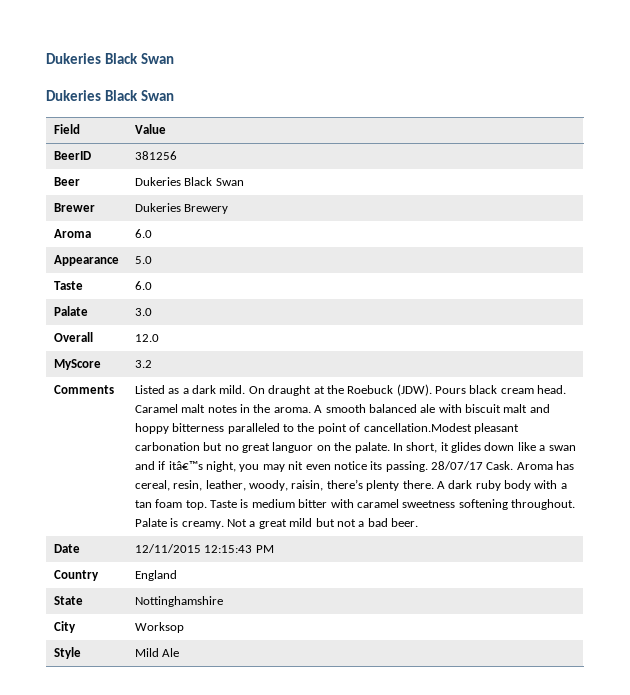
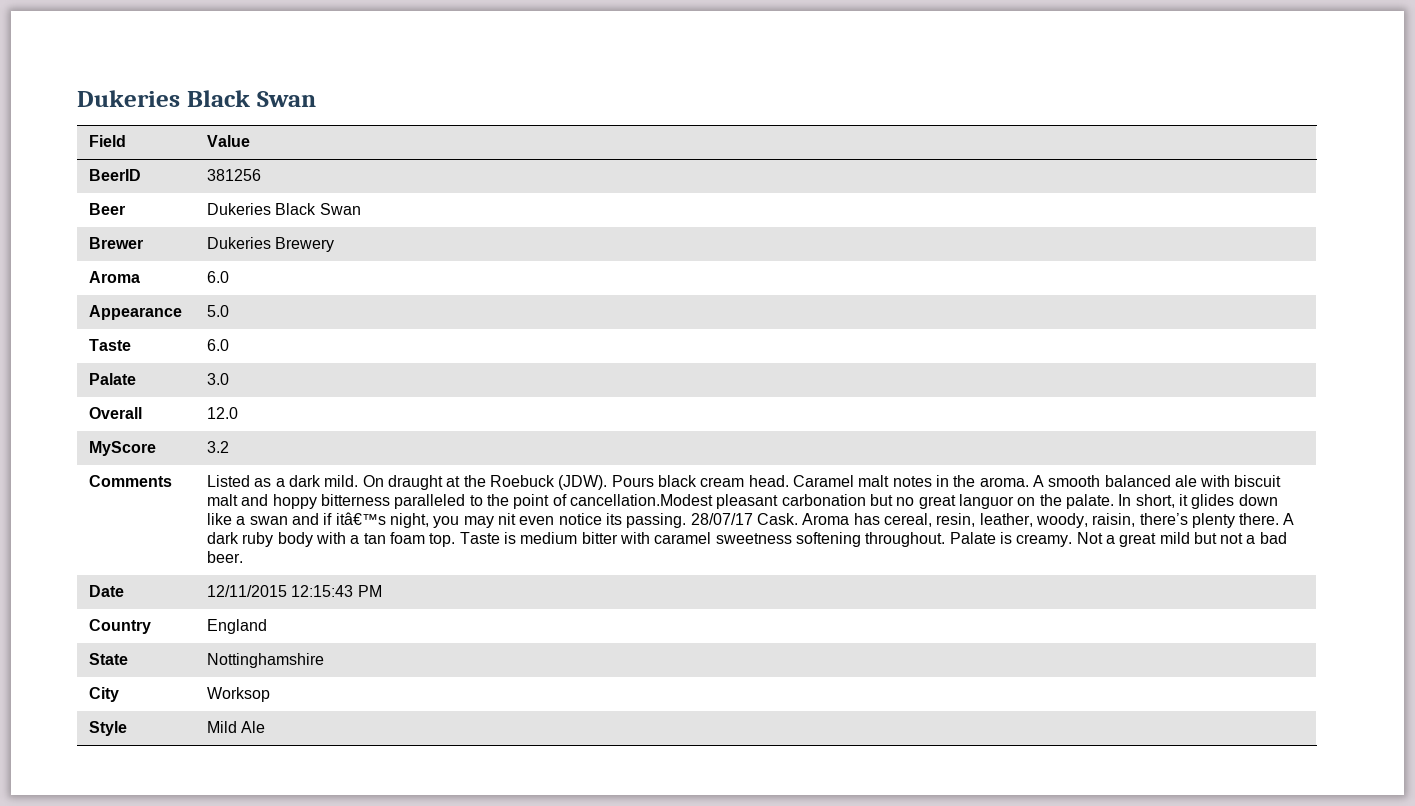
[46,53,175,64] [46,90,174,101] Dukeries Black Swan // Dukeries Black Swan -> [77,90,316,107] Dukeries Black Swan

